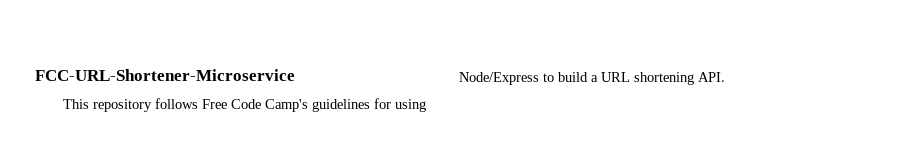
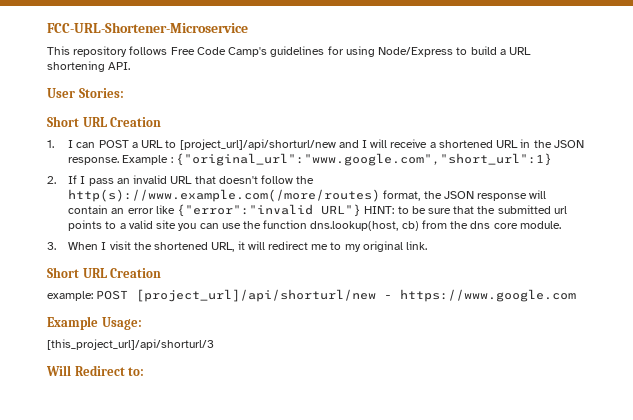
(725, 77) none -> [47,88,124,98] [47,116,162,127] [47,139,584,150] [68,153,552,166] [47,175,315,186] [68,189,547,202] [68,204,567,217] [68,220,561,231] [47,241,428,252] [47,267,162,278] [47,289,577,302] [47,316,142,330] [47,339,214,350] [46,365,145,376] // User Stories: // Short URL Creation // 1. I can POST a URL to [project_url]/api/shorturl/new and I will receive a shortened URL in the JSON response. Example : {"original_url":"www.google.com","short_url":1} // 2. If I pass an invalid URL that doesn't follow the http(s)://www.example.com(/more/routes) format, the JSON response will contain an error like {"error":"invalid URL"} HINT: to be sure that the submitted url points to a valid site you can use the function dns.lookup(host, cb) from the dns core module. // 3. When I visit the shortened URL, it will redirect me to my original link. // Short URL Creation // example: POST [project_url]/api/shorturl/new - https://www.google.com // Example Usage: // [this_project_url]/api/shorturl/3 // Will Redirect to:

